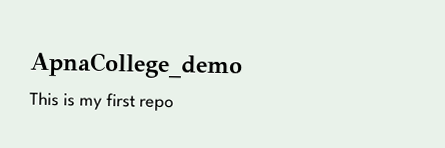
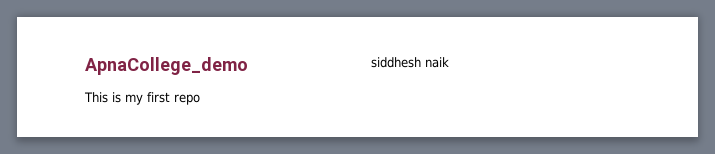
(175, 105) none -> [371,57,449,68] // siddhesh naik

